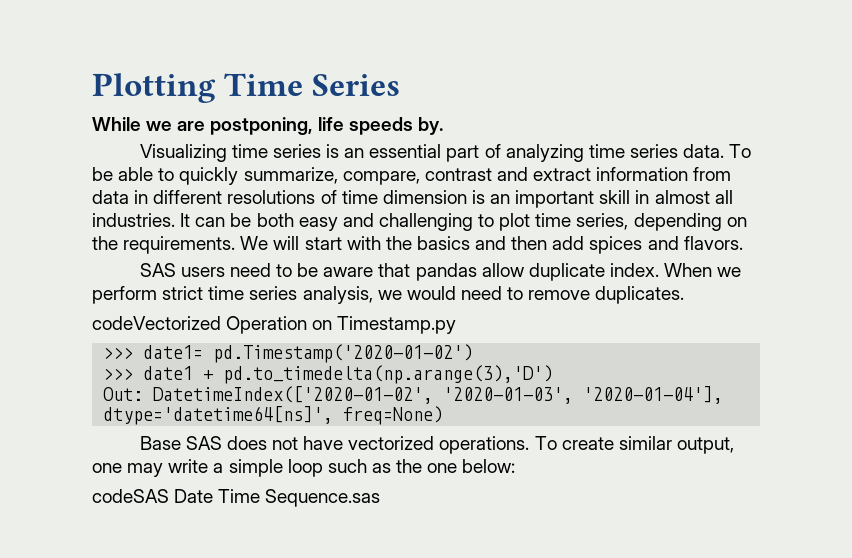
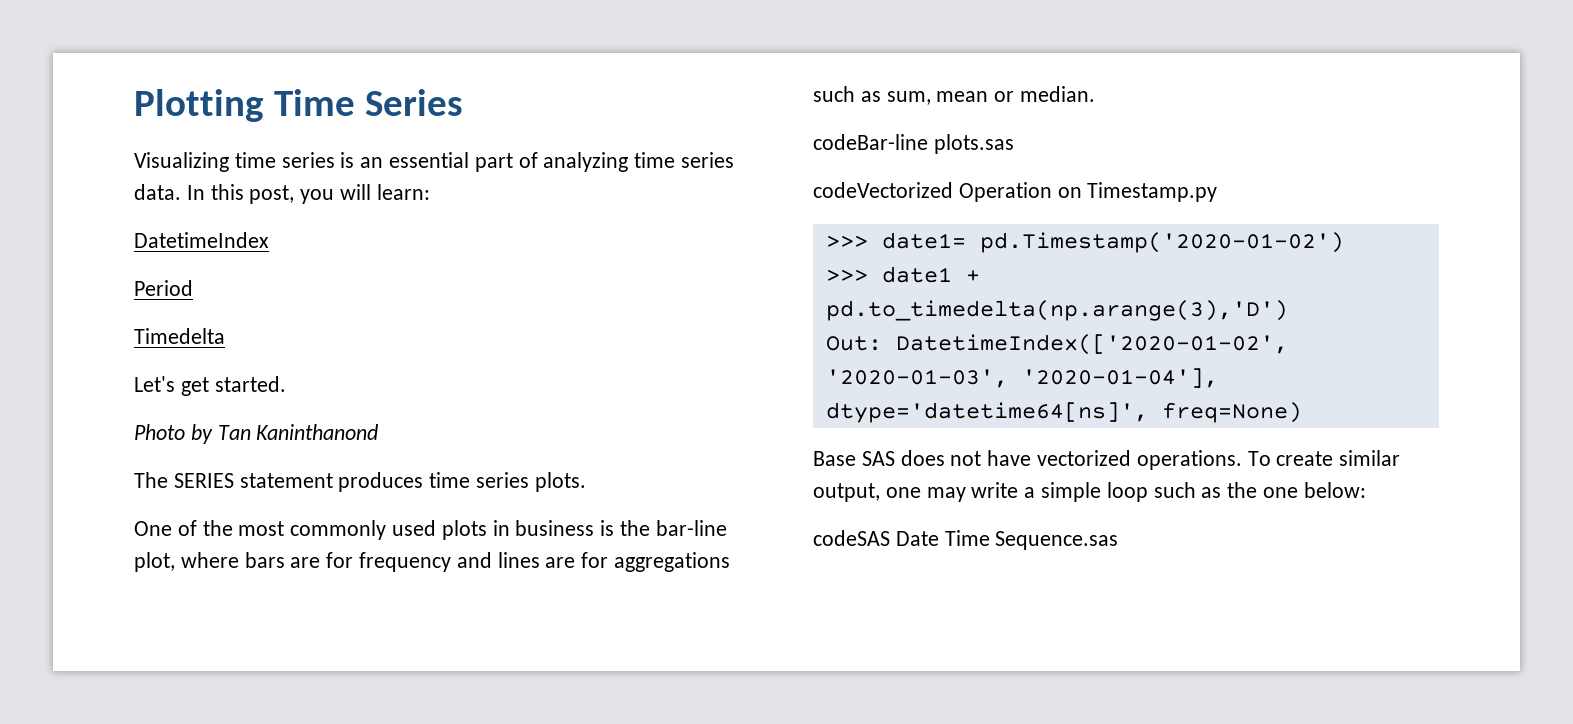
[92,117,443,135] // While we are postponing, life speeds by. -> (464, 102) none
[729,144,752,158] [92,167,732,185] [92,190,733,208] [92,213,747,231] [92,236,743,254] [139,263,742,281] [92,286,685,304] To be able to quickly summarize, compare, contrast and extract information from data in different resolutions of time dimension is an important skill in almost all industries. It can be both easy and challenging to plot time series, depending on the requirements. We will start with the basics and then add spices and flavors. // SAS users need to be aware that pandas allow duplicate index. When we perform strict time series analysis, we would need to remove duplicates. -> [186,184,430,204] [134,232,269,248] [134,280,193,296] [134,328,225,344] [134,376,286,396] [134,424,379,444] [134,472,586,492] [134,520,727,540] [134,552,731,572] [813,86,1096,105] [813,134,1014,154] In this post, you will learn: // DatetimeIndex // Period // Timedelta // Let's get started. // Photo by Tan Kaninthanond // The SERIES statement produces time series plots. // One of the most commonly used plots in business is the bar-line plot, where bars are for frequency and lines are for aggregations such as sum, mean or median. // codeBar-line plots.sas

